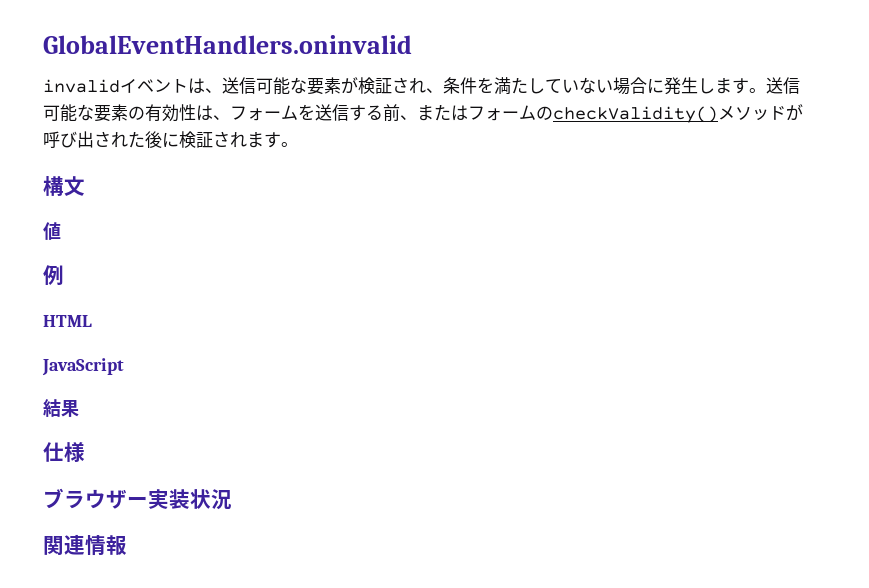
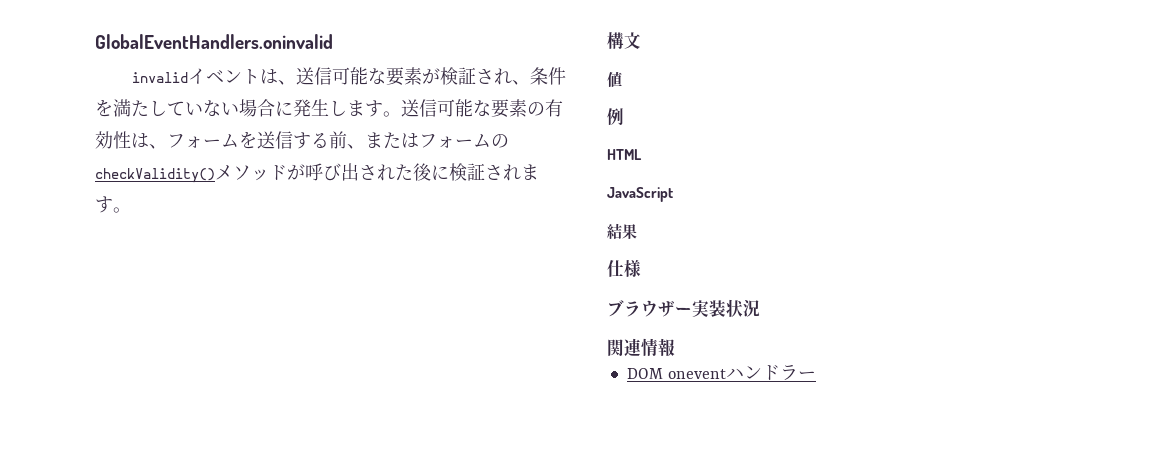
(127, 545) none -> [626,365,816,381] // DOM oneventハンドラー

